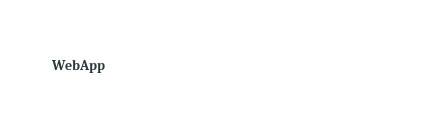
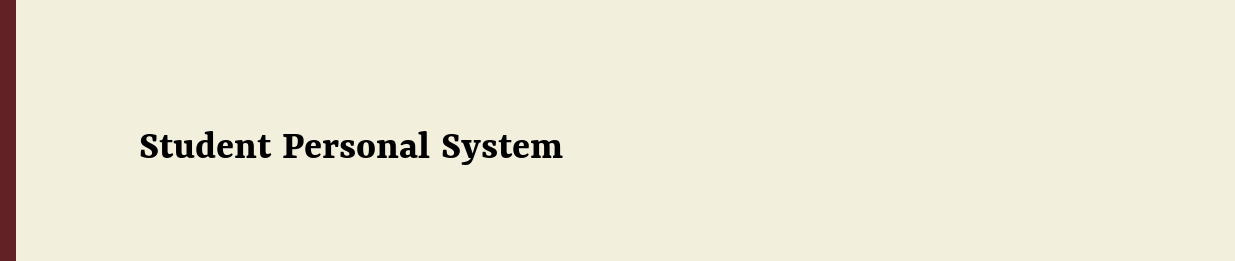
[51,59,105,73] WebApp -> [139,131,564,165] Student Personal System

